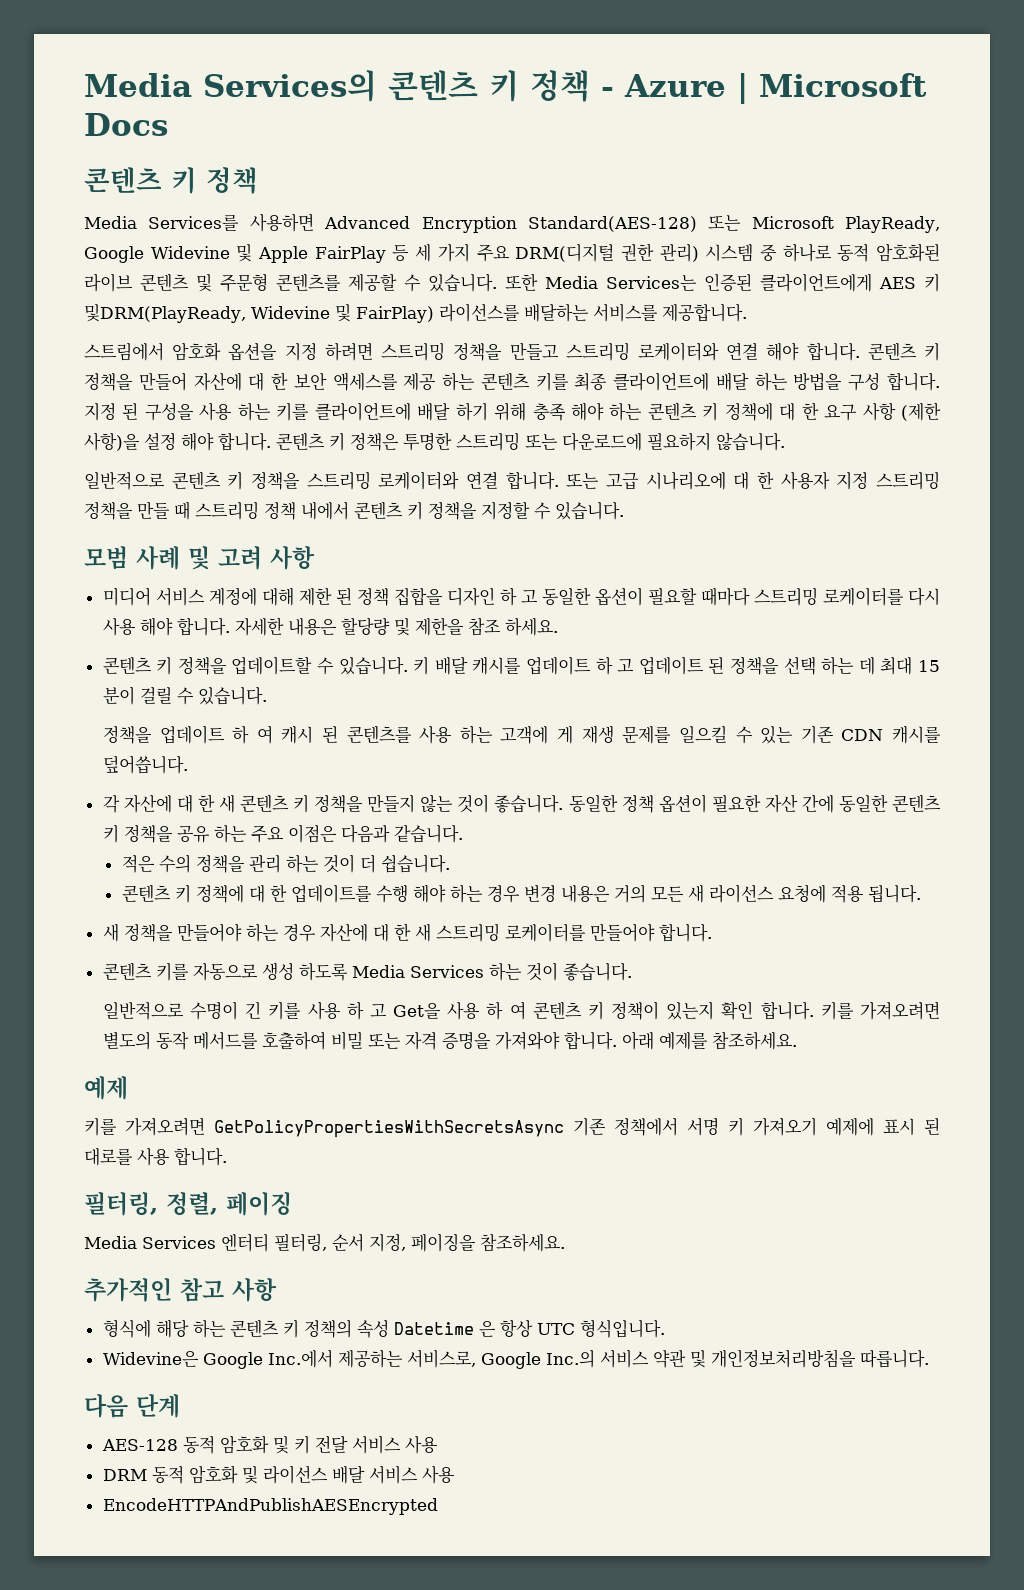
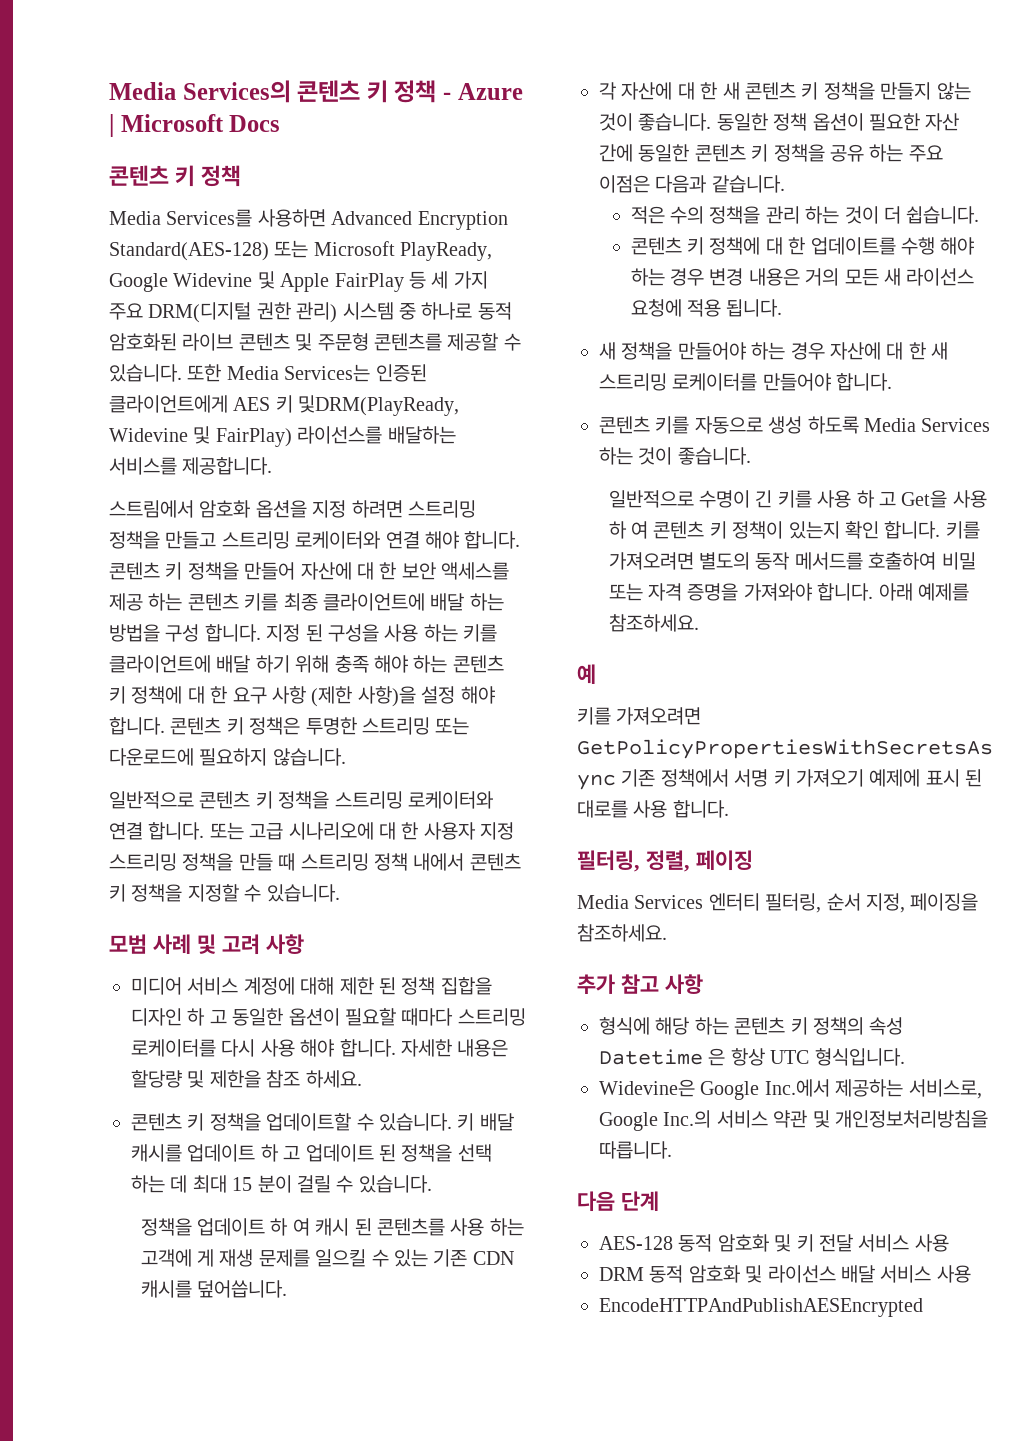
[84,1076,128,1100] 예제 -> [577,664,596,684] 예
[84,1278,172,1302] 추가적인 -> [577,974,615,994] 추가

